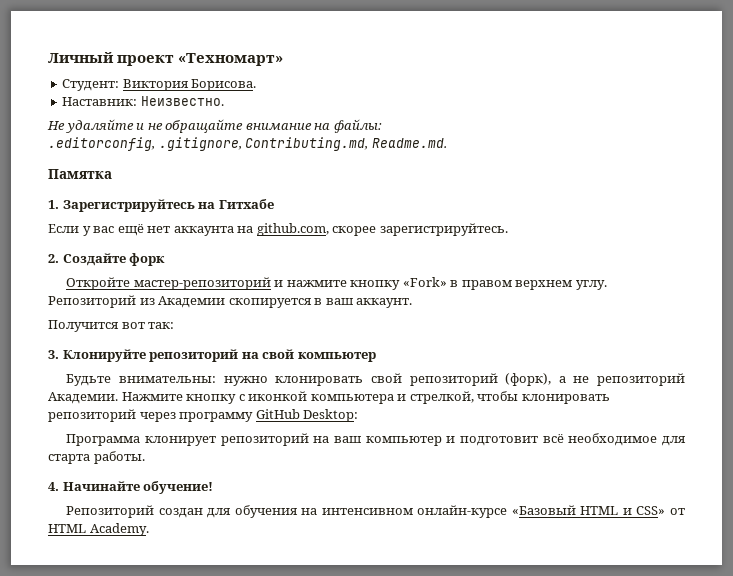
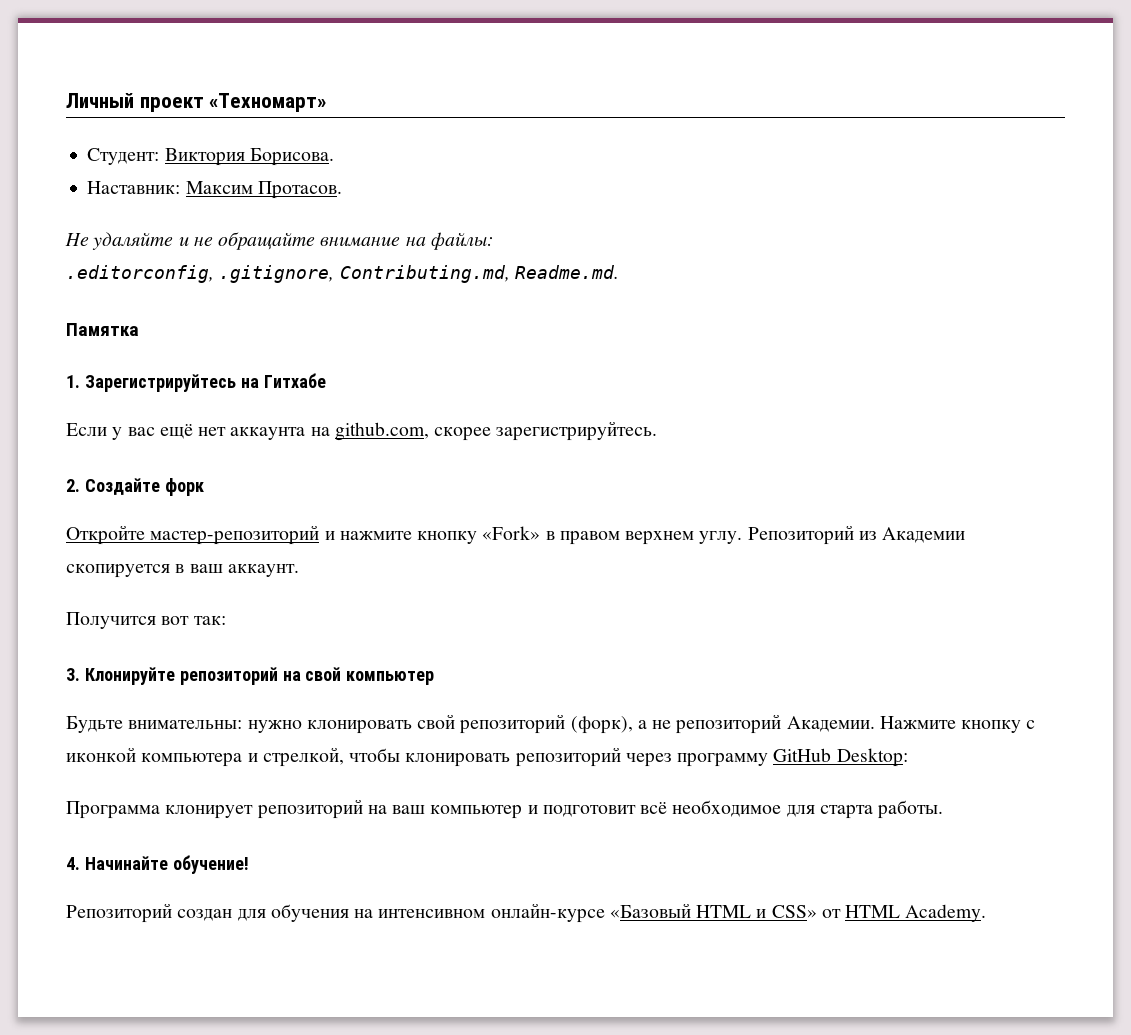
[140,96,224,106] Неизвестно. -> [185,181,342,199] Максим Протасов.

